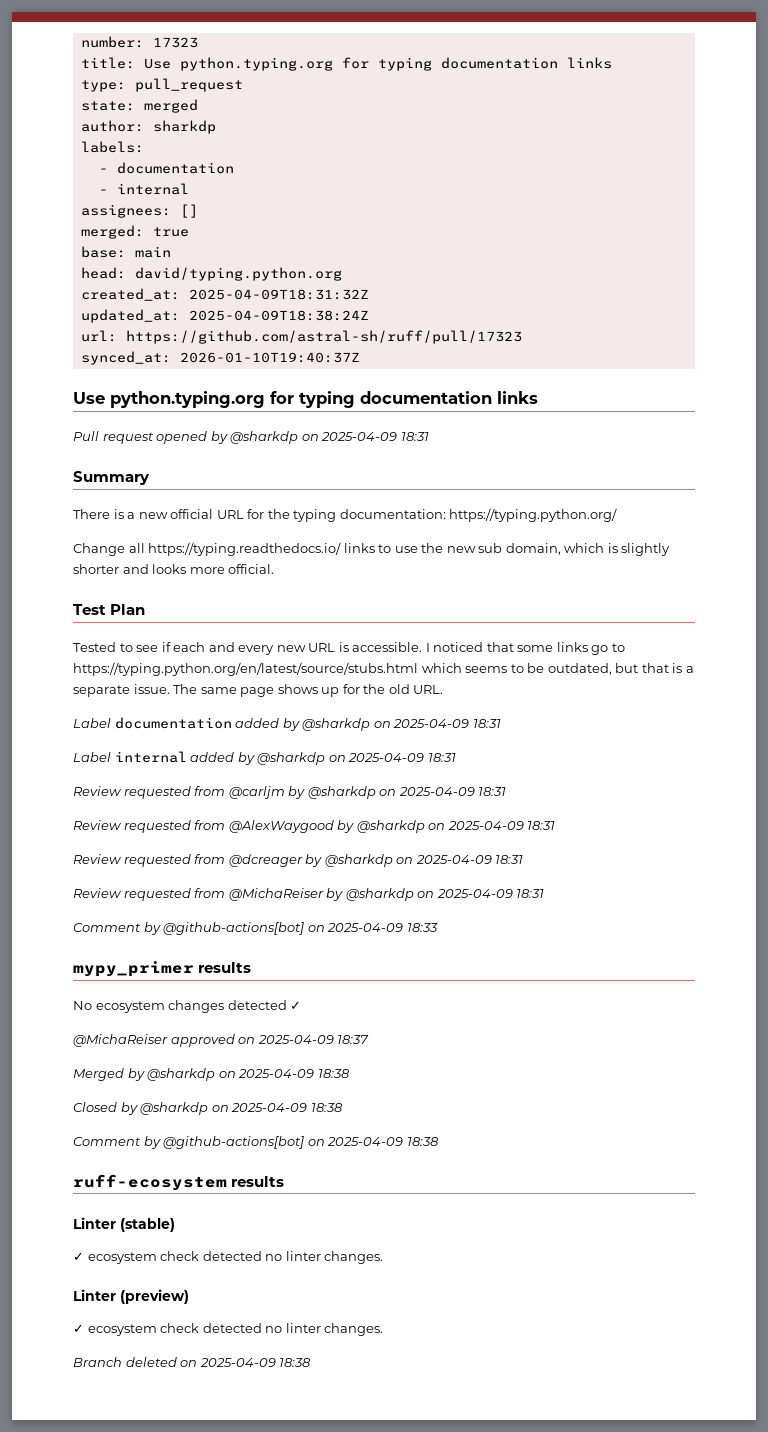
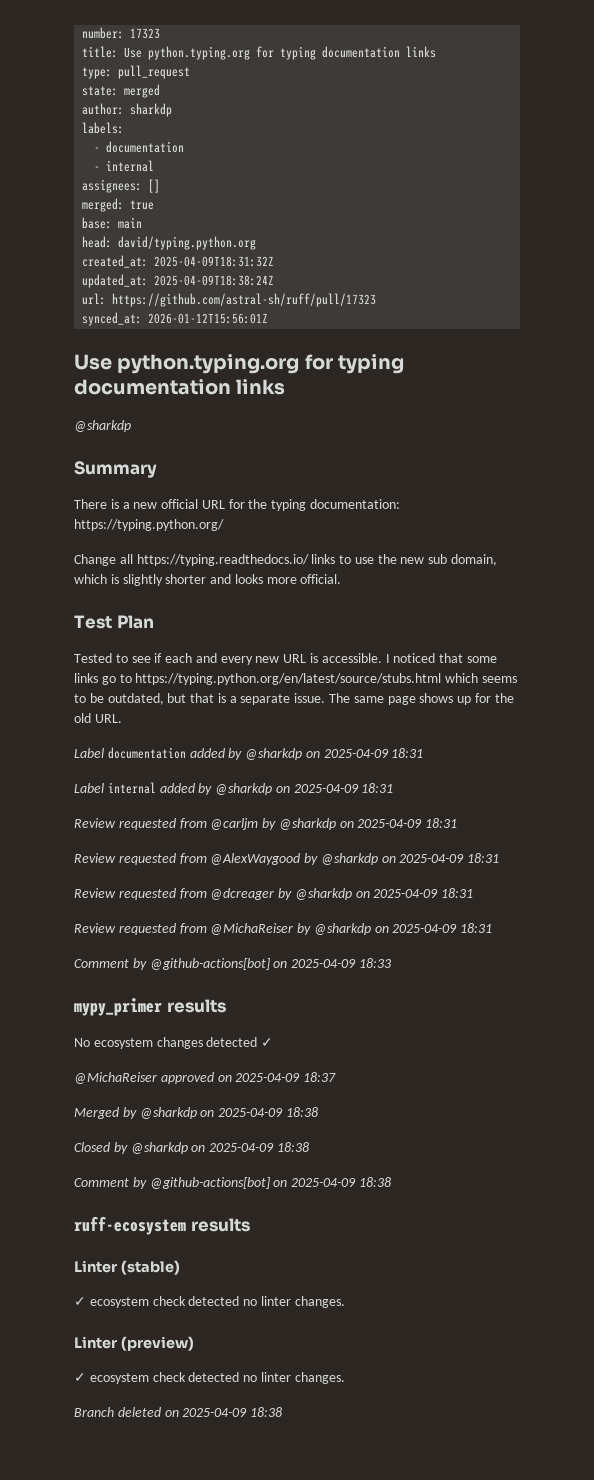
[179,352,360,363] [73,391,538,408] [73,431,429,444] 2026-01-10T19:40:37Z // Use python.typing.org for typing documentation links // Pull request opened by @sharkdp on 2025-04-09 18:31 -> [148,313,269,324] [74,354,404,374] [74,379,286,395] [74,420,131,432] 2026-01-12T15:56:01Z // Use python.typing.org for typing documentation links // @sharkdp

